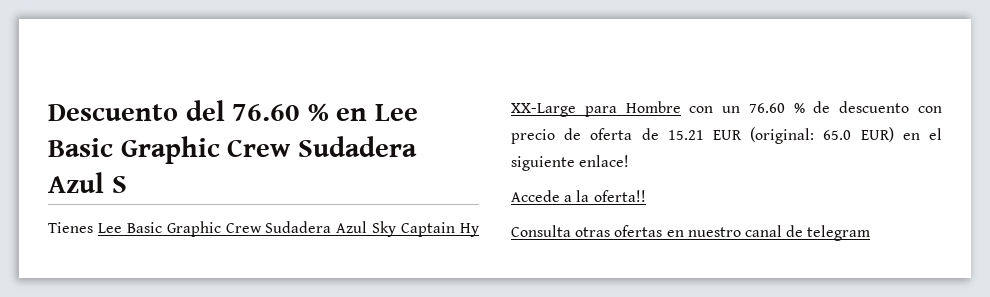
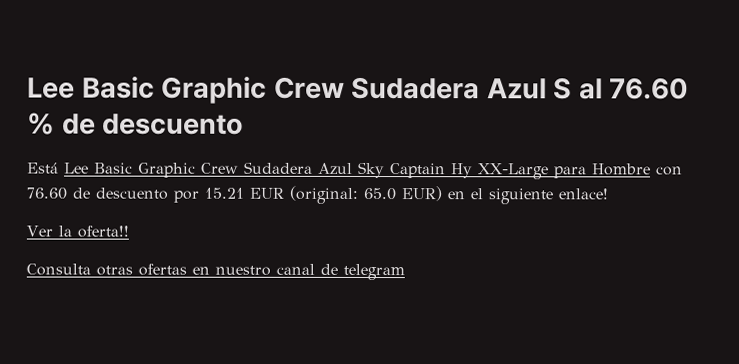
[48,100,368,121] Descuento del 76.60 % en -> (27, 88) none
[48,222,93,233] // Tienes -> [578,77,689,100] [27,112,245,135] [27,162,59,174] al 76.60 % de descuento // Está
[722,101,942,113] [511,128,659,144] un 76.60 % de descuento con precio de oferta de -> [26,187,199,203] 76.60 de descuento por
[511,190,573,202] Accede a -> [26,225,53,237] Ver

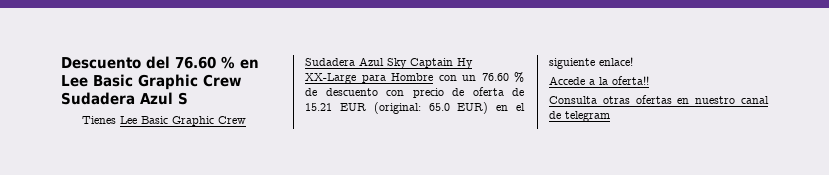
(27, 88) none -> [61,56,259,69] Descuento del 76.60 % en
[578,77,689,100] [27,112,245,135] [27,162,59,174] al 76.60 % de descuento // Está -> [82,116,117,124] // Tienes
[26,187,199,203] 76.60 de descuento por -> [462,72,524,83] [305,87,524,98] un 76.60 % de descuento con precio de oferta de
[26,225,53,237] Ver -> [549,76,595,85] Accede a

